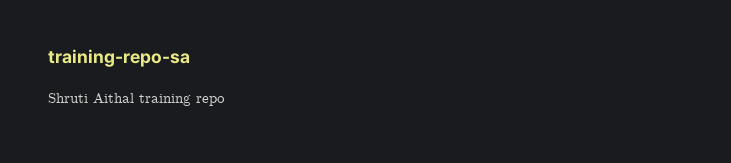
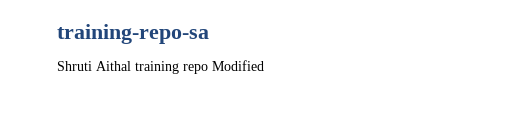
(225, 101) none -> [212,60,264,71] Modified

